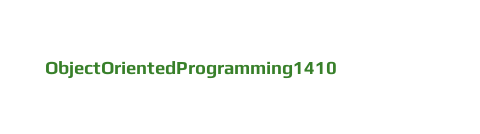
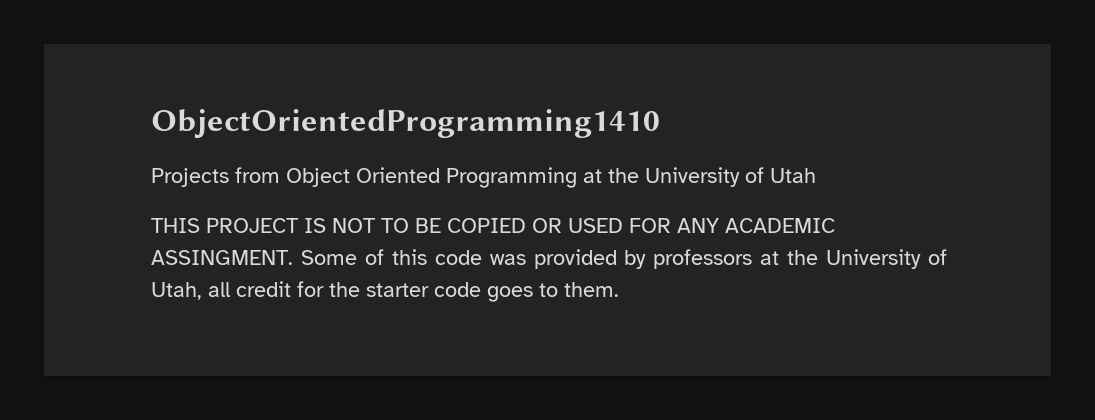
(337, 70) none -> [151,167,816,188] [151,218,835,233] [151,249,947,269] [151,281,619,302] // Projects from Object Oriented Programming at the University of Utah // THIS PROJECT IS NOT TO BE COPIED OR USED FOR ANY ACADEMIC ASSINGMENT. Some of this code was provided by professors at the University of Utah, all credit for the starter code goes to them.

